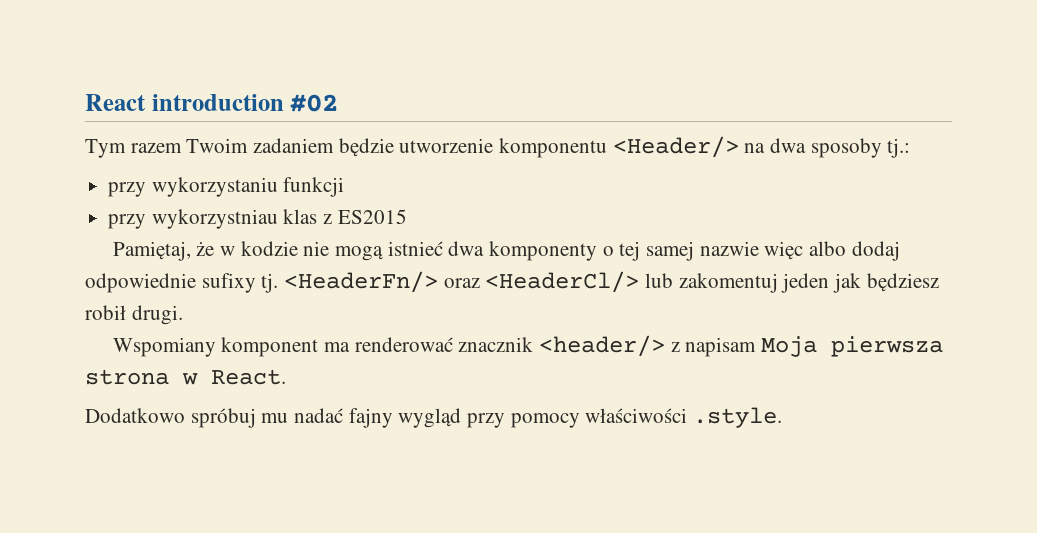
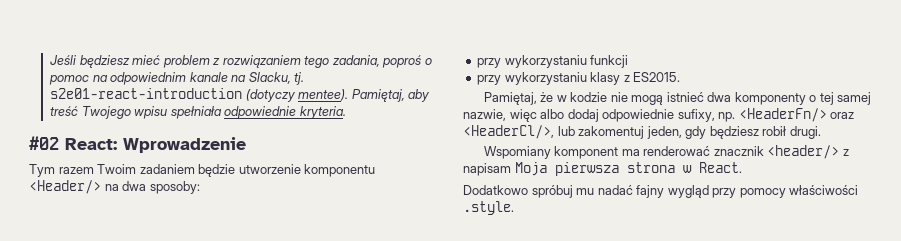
[85,94,284,111] React introduction -> [50,55,432,68] [49,72,305,85] [50,88,430,102] [50,106,346,119] Jeśli będziesz mieć problem z rozwiązaniem tego zadania, poproś o pomoc na odpowiednim kanale na Slacku, tj. s2e01-react-introduction (dotyczy mentee). Pamiętaj, aby treść Twojego wpisu spełniała odpowiednie kryteria. //
(339, 103) none -> [65,137,246,153] React: Wprowadzenie
[810,138,911,158] sposoby tj.: -> [149,181,200,194] sposoby:
[151,209,407,229] wykorzystniau klas z ES2015 -> [504,72,681,85] wykorzystaniu klasy z ES2015.
[699,241,759,256] nazwie -> [463,109,506,121] nazwie,
[201,273,279,293] sufixy tj. -> [677,109,736,122] sufixy, np.
[485,271,640,293] <HeaderCl/> -> [463,125,554,139] <HeaderCl/>,
[781,273,862,293] jeden jak -> [646,126,707,139] jeden, gdy

